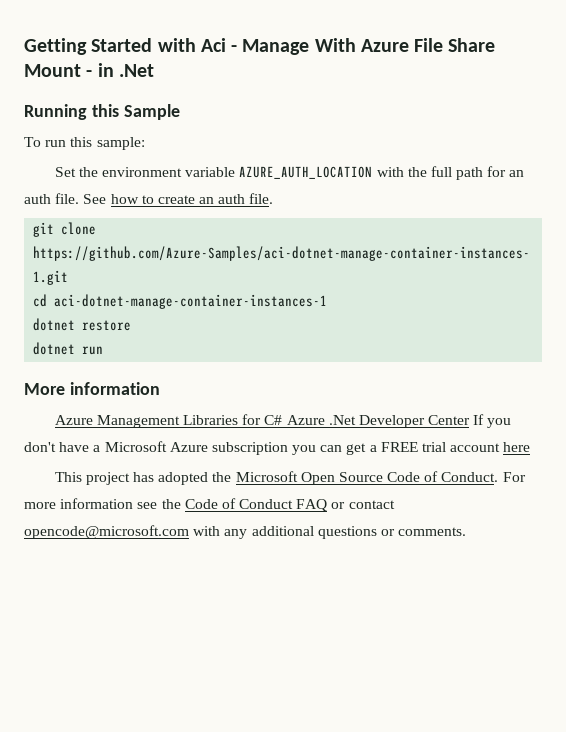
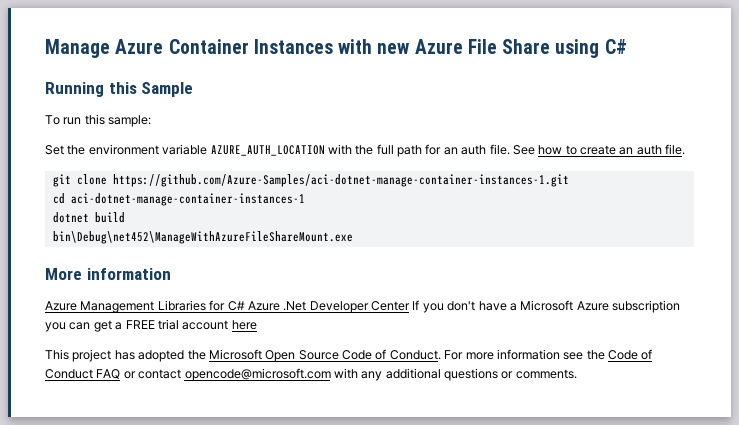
[24,38,496,55] [24,63,154,77] Getting Started with Aci - Manage With Azure File Share Mount - in .Net -> [45,39,627,58] Manage Azure Container Instances with new Azure File Share using C#
[82,320,132,331] [33,342,104,355] restore // dotnet run -> [94,212,125,223] [52,231,353,244] build // bin\Debug\net452\ManageWithAzureFileShareMount.exe

